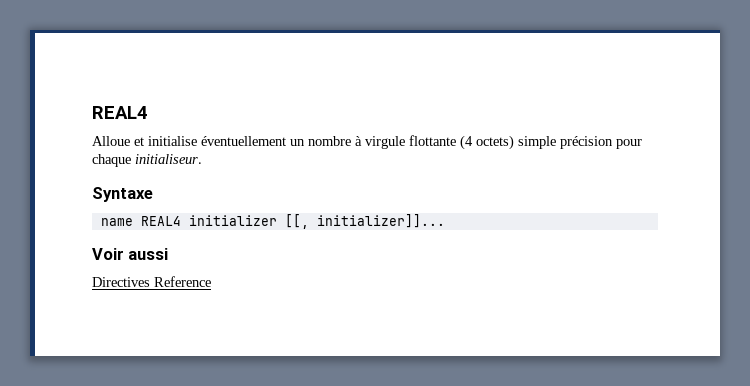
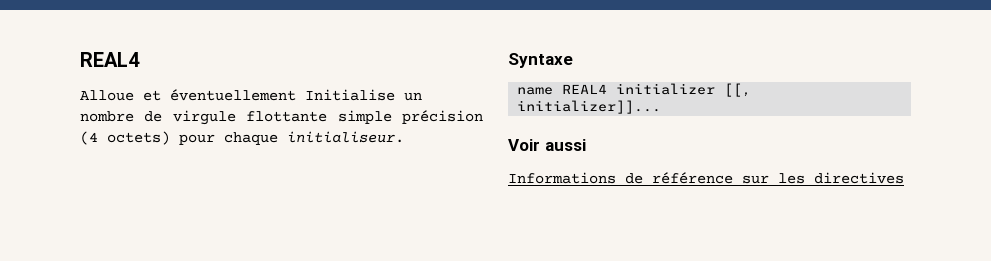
[148,136,286,146] initialise éventuellement -> [170,89,395,101] éventuellement Initialise
[355,136,362,146] à -> [144,111,163,122] de
[460,135,613,150] (4 octets) simple précision -> [337,110,483,124] [80,131,170,145] simple précision (4 octets)
[92,276,211,287] Directives Reference -> [508,172,904,184] Informations de référence sur les directives

